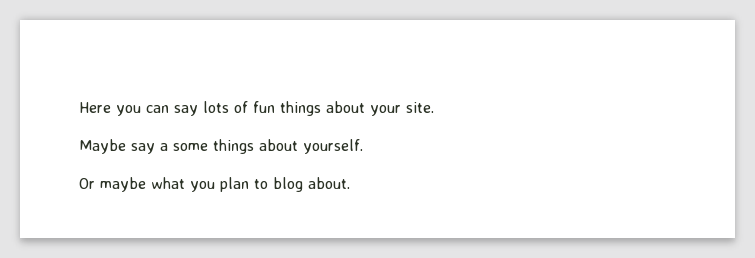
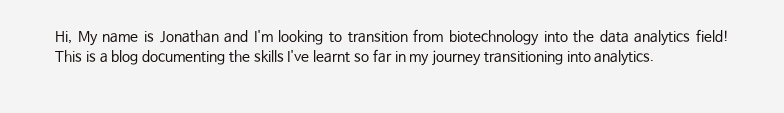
[79,101,434,116] [79,139,363,154] [79,177,350,192] Here you can say lots of fun things about your site. // Maybe say a some things about yourself. // Or maybe what you plan to blog about. -> [55,29,729,46] [55,49,655,66] Hi, My name is Jonathan and I'm looking to transition from biotechnology into the data analytics field! This is a blog documenting the skills I've learnt so far in my journey transitioning into analytics.

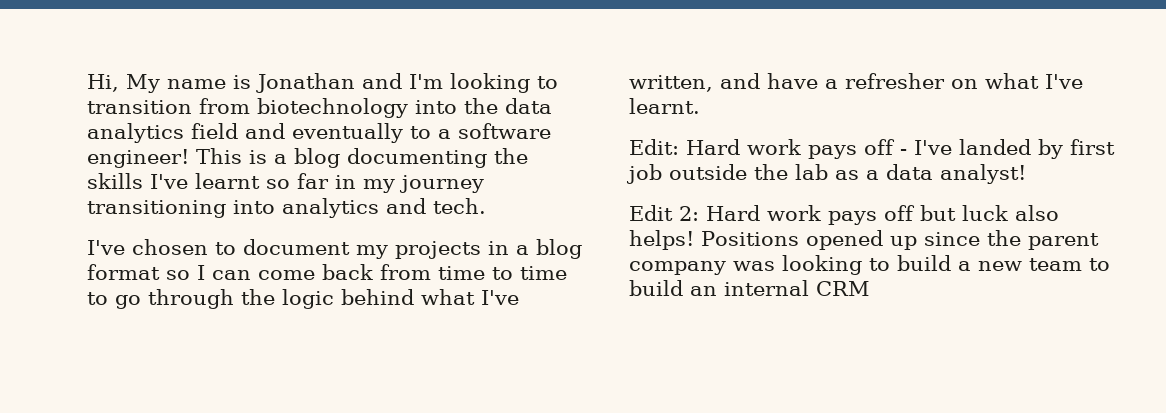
[696,29,729,42] field! -> [191,123,551,143] [87,149,189,168] field and eventually to a software engineer!
[594,50,655,66] analytics. -> [282,198,486,218] [87,239,582,259] [87,264,567,280] [87,289,519,309] [629,73,1083,92] [629,98,700,114] [629,139,1115,159] [626,164,1026,184] [629,205,1059,225] [629,230,1099,250] [629,255,1110,275] [629,280,870,296] analytics and tech. // I've chosen to document my projects in a blog format so I can come back from time to time to go through the logic behind what I've written, and have a refresher on what I've learnt. // Edit: Hard work pays off - I've landed by first job outside the lab as a data analyst! // Edit 2: Hard work pays off but luck also helps! Positions opened up since the parent company was looking to build a new team to build an internal CRM

